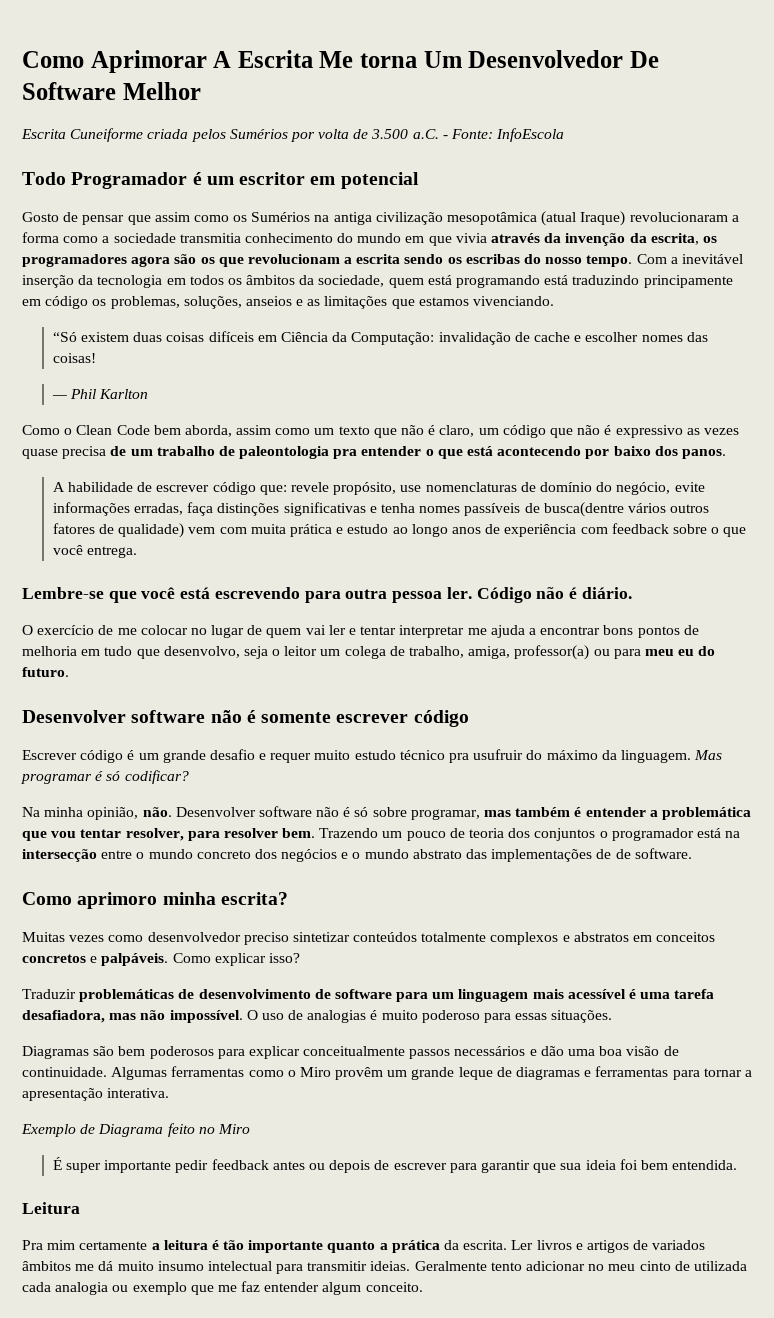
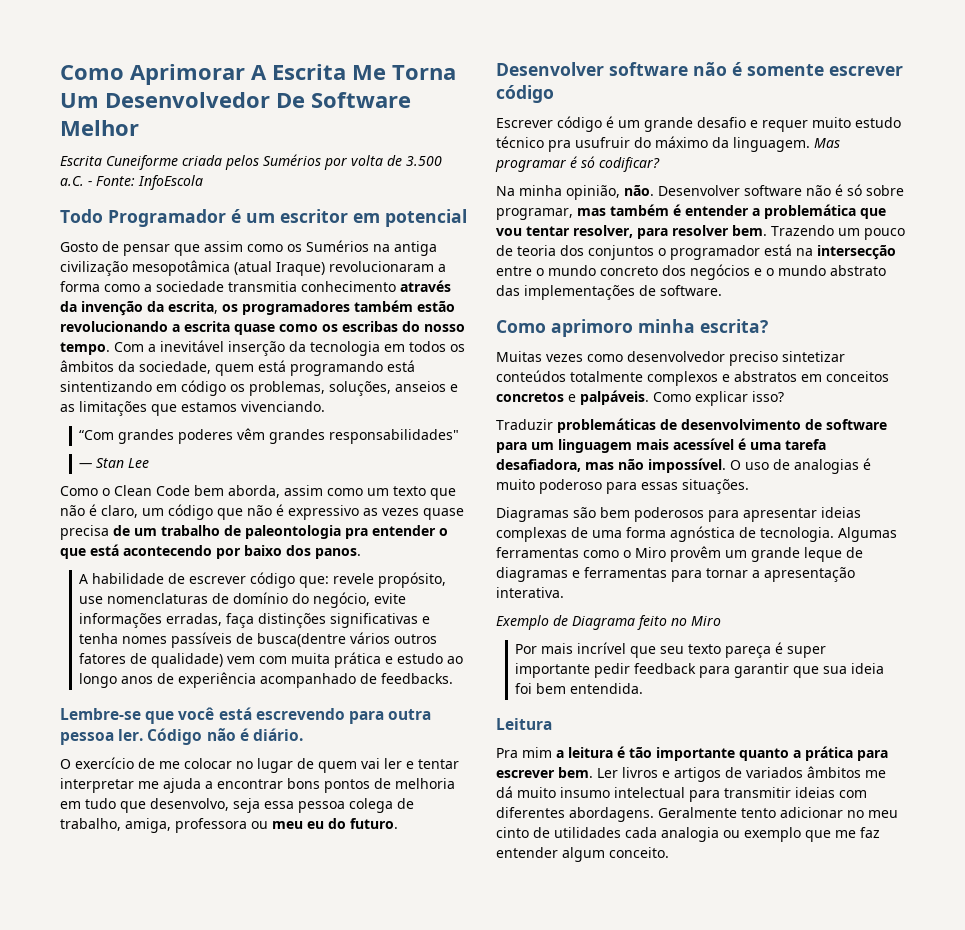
[360,53,418,68] torna -> [392,65,456,80] Torna
[337,233,487,246] do mundo em que vivia -> (396, 286) none
[131,254,444,267] agora são os que revolucionam a escrita sendo -> [354,300,455,312] [60,321,318,335] também estão revolucionando a escrita quase como
[572,275,733,288] traduzindo principamente -> [60,381,152,392] sintentizando
[52,331,708,345] [52,353,96,363] “Só existem duas coisas difíceis em Ciência da Computação: invalidação de cache e escolher nomes das coisas! -> [79,428,460,444] “Com grandes poderes vêm grandes responsabilidades"
[70,389,149,399] Phil Karlton -> [96,458,150,468] Stan Lee
[580,523,747,537] [52,545,138,558] com feedback sobre o que você entrega. -> [260,673,454,688] acompanhado de feedbacks.
[272,646,341,656] o leitor um -> [264,801,345,813] essa pessoa
[514,645,641,660] professor(a) ou para -> [175,818,268,833] professora ou
[615,849,631,859] de -> (656, 290) none
[248,1046,679,1059] [22,1067,107,1077] explicar conceitualmente passos necessários e dão uma boa visão de continuidade. -> [743,507,861,522] [496,526,834,542] apresentar ideias complexas de uma forma agnóstica de tecnologia.
[52,1157,447,1173] É super importante pedir feedback antes ou depois de escrever -> [515,642,827,658] [515,663,697,678] Por mais incrível que seu texto pareça é super importante pedir feedback
[79,1241,148,1250] certamente -> (552, 752) none
[444,1240,508,1250] da escrita. -> [857,750,888,761] [496,767,593,778] para escrever bem.
[370,1261,411,1271] ideias. -> [795,787,867,798] [496,807,654,822] ideias com diferentes abordagens.
[693,1261,747,1271] utilizada -> [554,827,621,838] utilidades

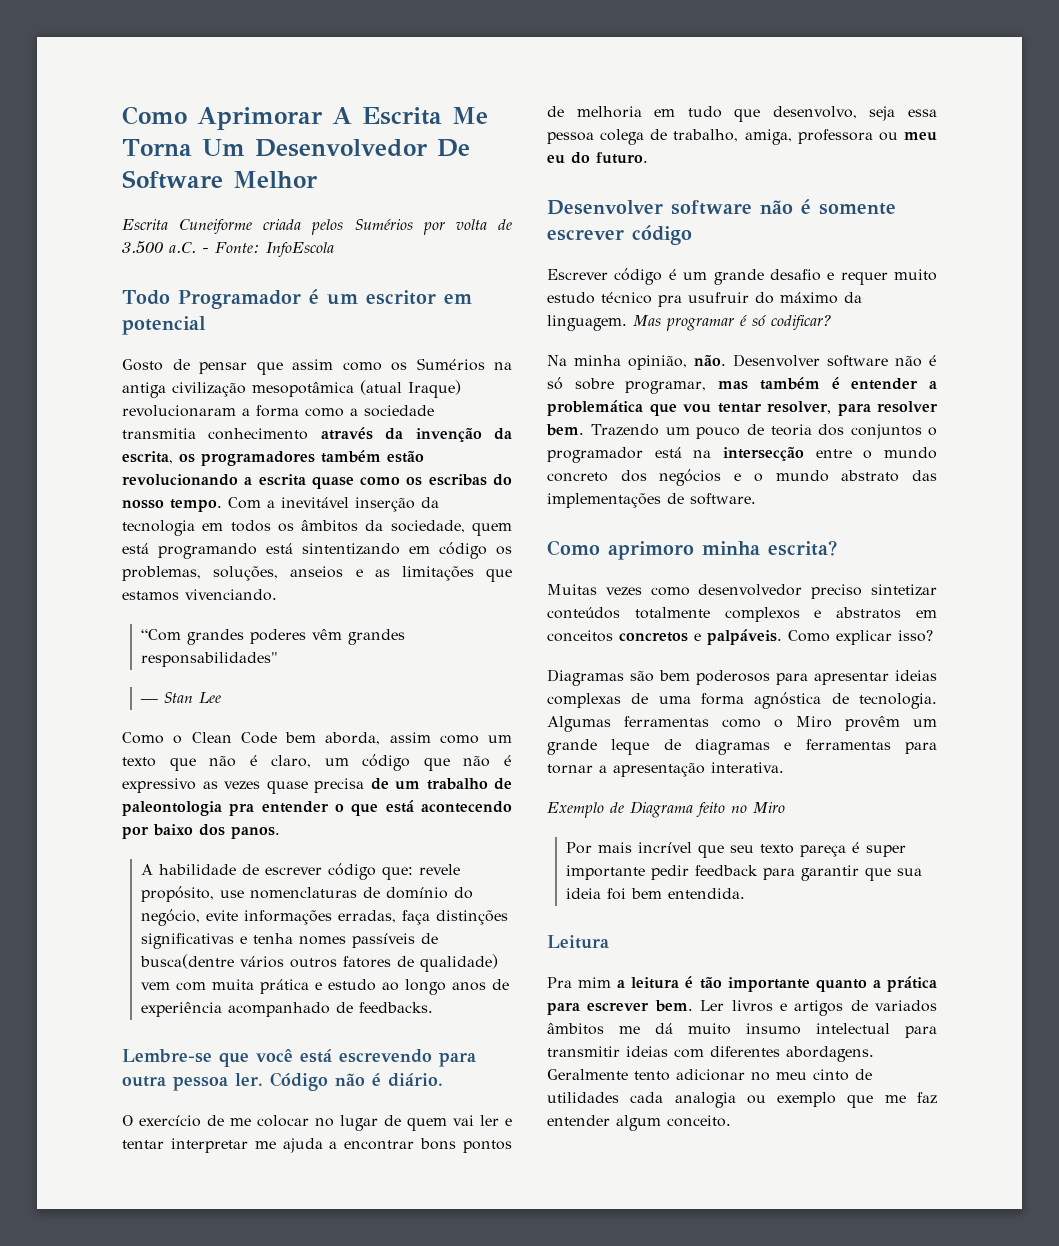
[496,418,887,433] [496,438,826,453] [496,458,871,474] [496,479,749,494] // Traduzir problemáticas de desenvolvimento de software para um linguagem mais acessível é uma tarefa desafiadora, mas não impossível. O uso de analogias é muito poderoso para essas situações. -> (933, 636) none

